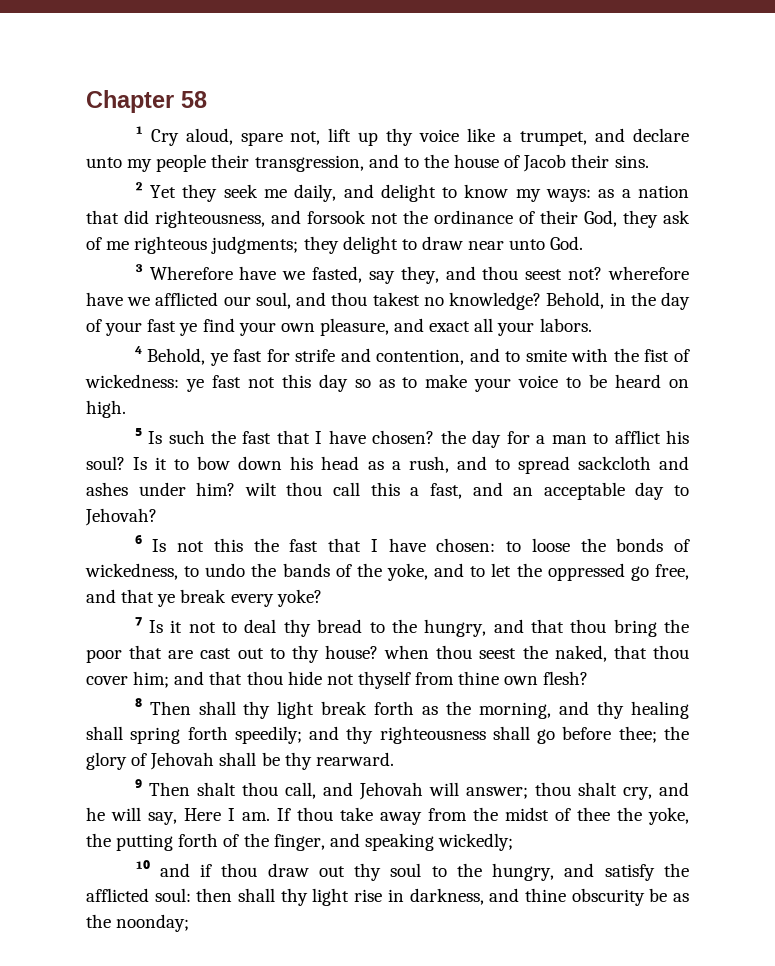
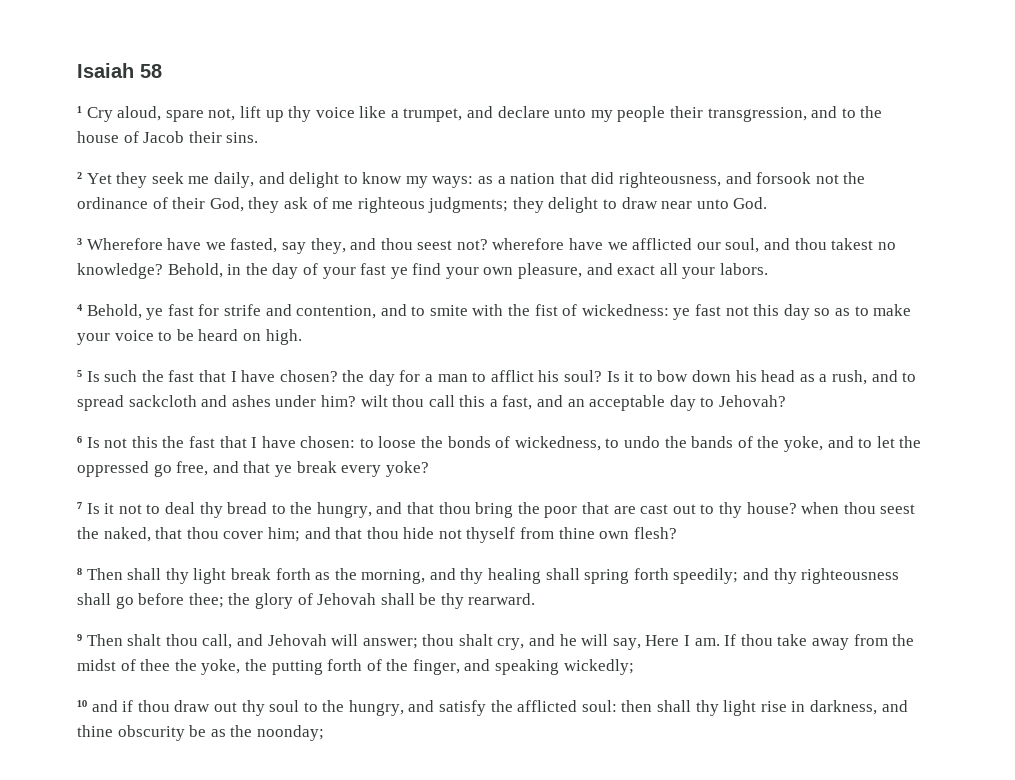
[86,90,174,113] Chapter -> [77,63,134,78] Isaiah

